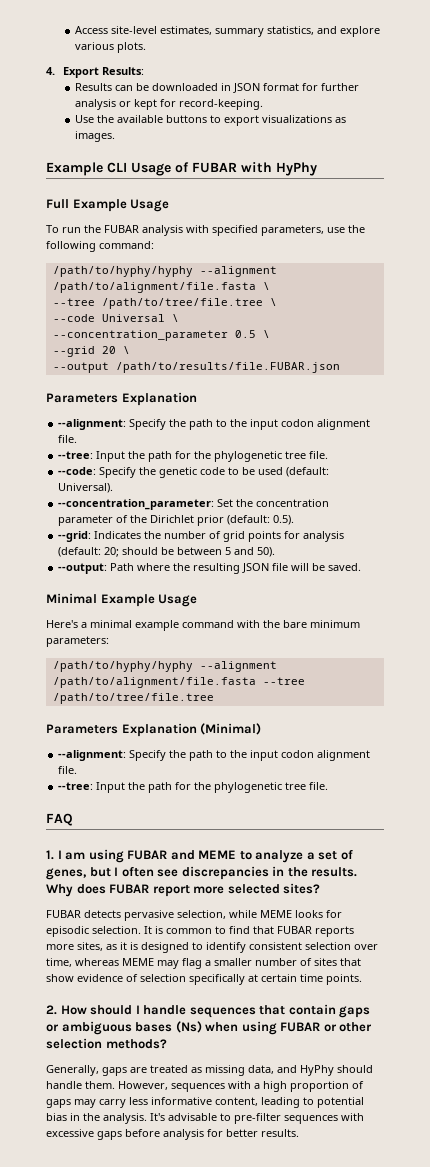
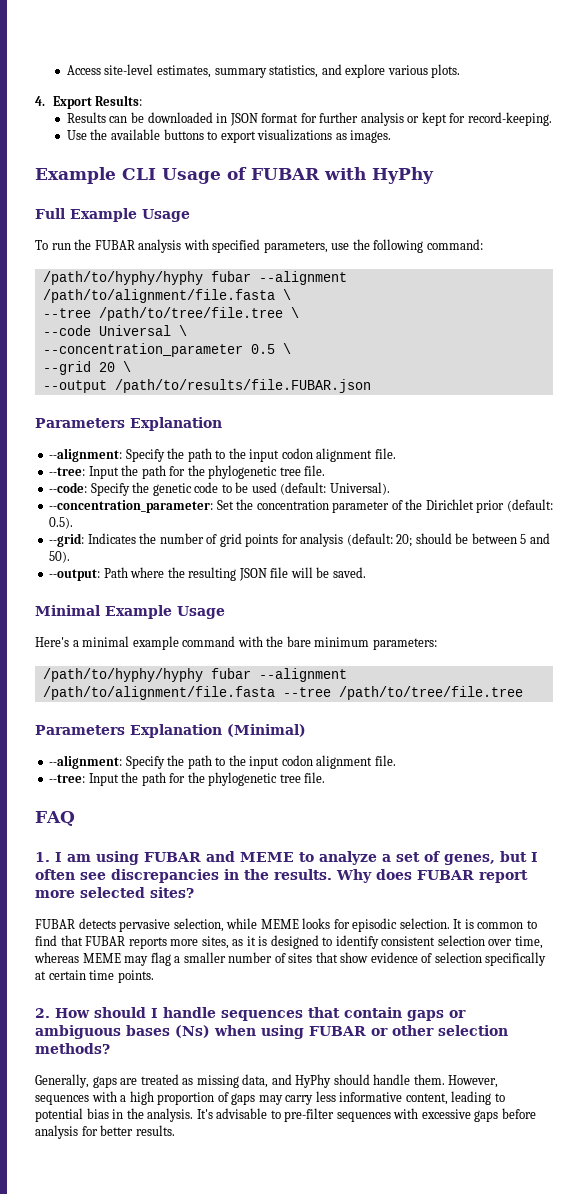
(193, 271) none -> [210,271,251,282] fubar
(193, 666) none -> [210,668,251,679] fubar

